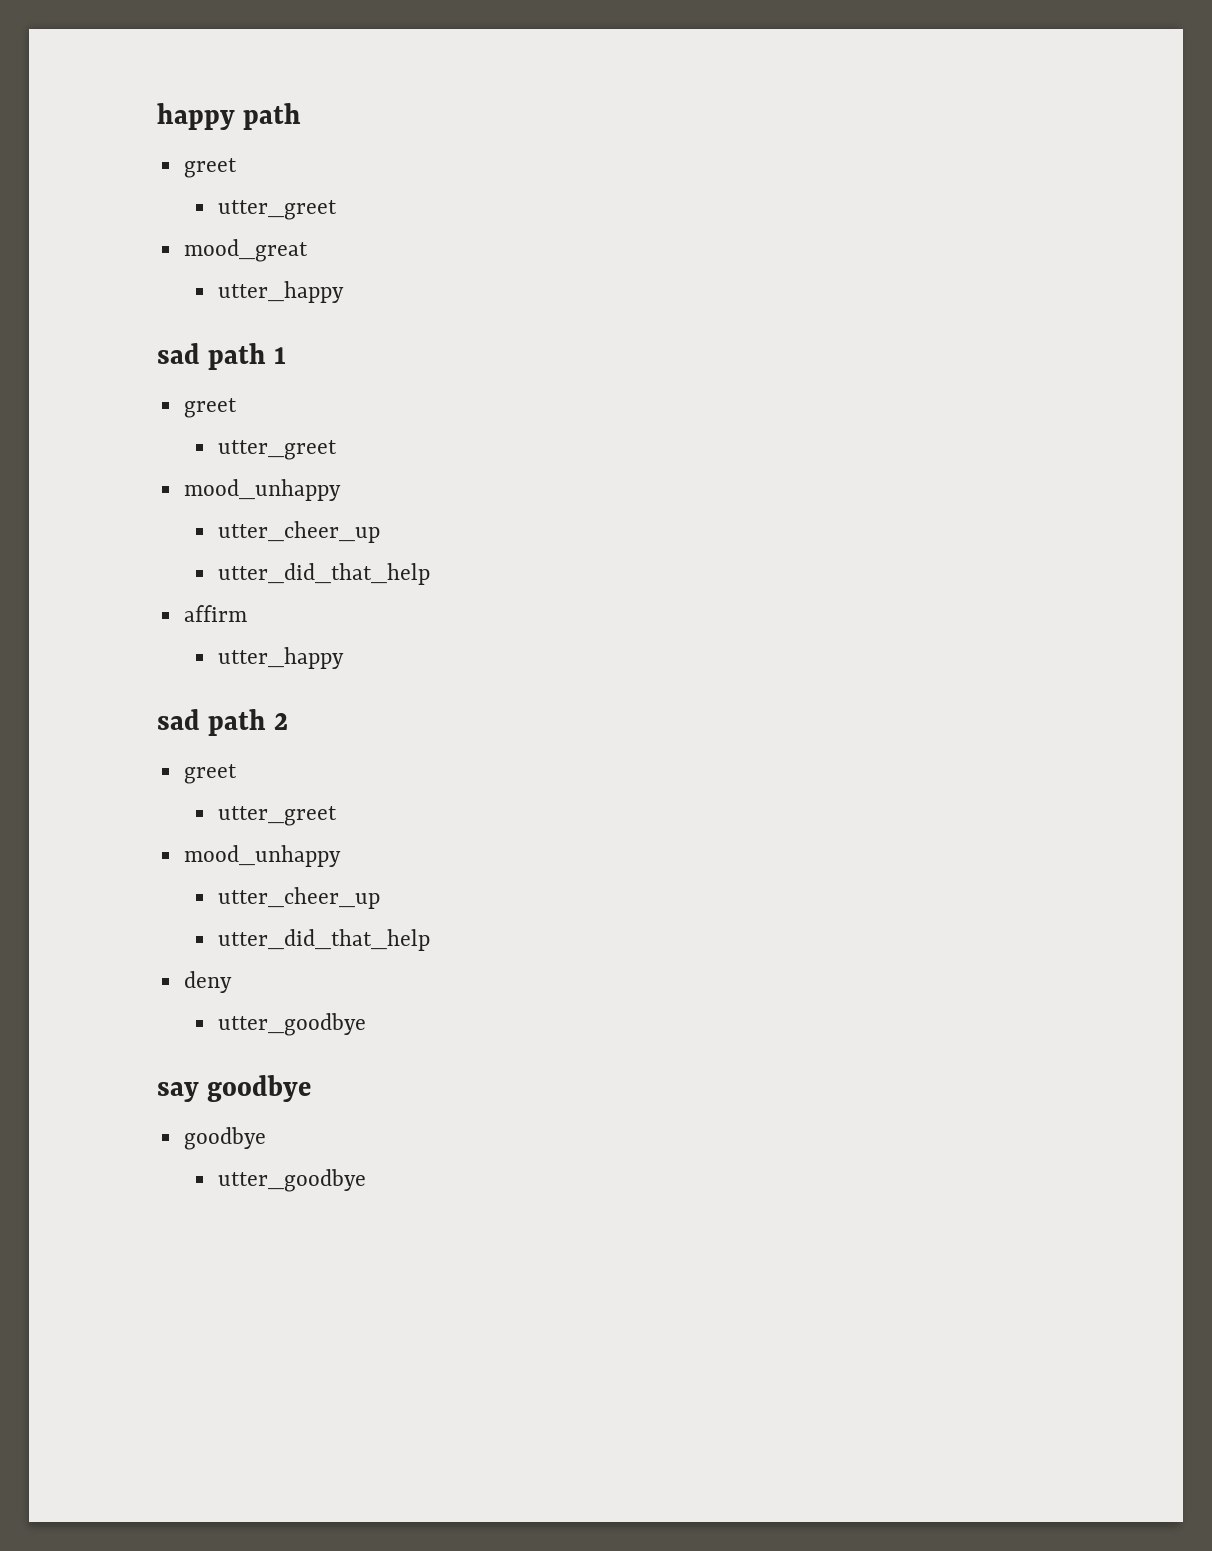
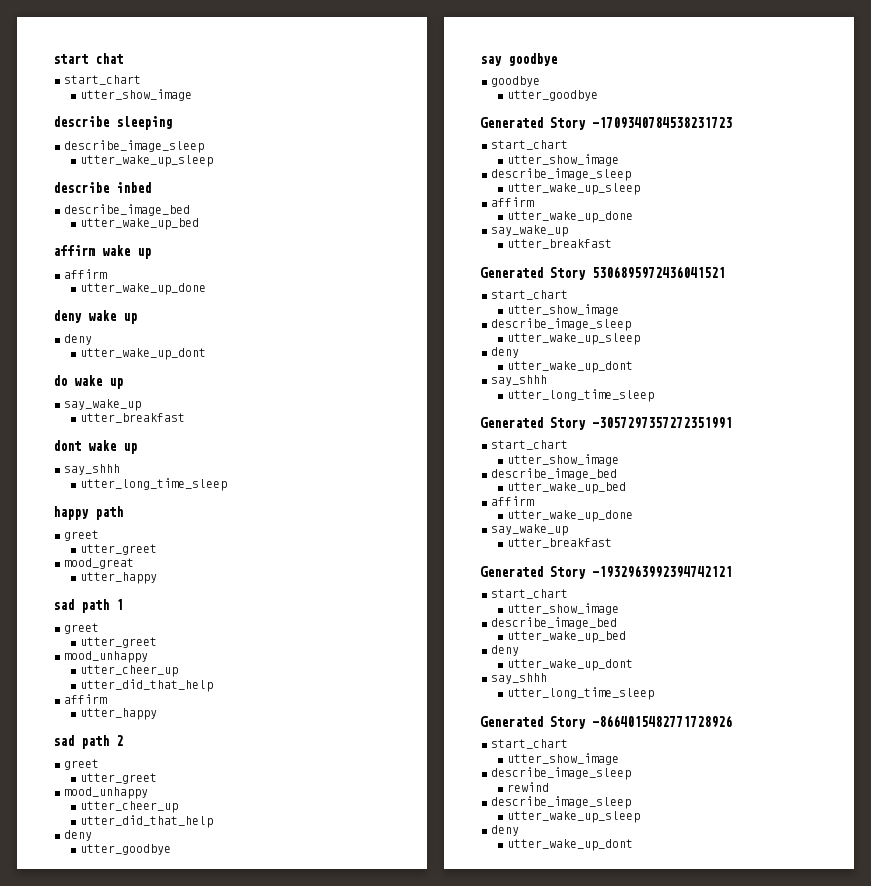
(157, 116) none -> [53,53,123,64] [64,75,141,85] [79,89,192,101] [53,116,172,130] [64,140,204,153] [79,155,213,167] [53,182,151,193] [64,204,190,216] [79,218,199,230] [53,245,151,259] [64,269,107,279] [79,283,206,295] [53,310,137,324] [64,334,92,345] [79,348,206,360] [53,375,123,389] [64,399,141,411] [79,413,185,423] [53,440,137,454] [64,464,120,475] [79,478,227,491] start chat // start_chart // utter_show_image // describe sleeping // describe_image_sleep // utter_wake_up_sleep // describe inbed // describe_image_bed // utter_wake_up_bed // affirm wake up // affirm // utter_wake_up_done // deny wake up // deny // utter_wake_up_dont // do wake up // say_wake_up // utter_breakfast // dont wake up // say_shhh // utter_long_time_sleep //
(367, 1180) none -> [480,117,732,130] [491,140,568,150] [506,154,619,166] [491,168,631,181] [506,183,640,195] [491,197,534,207] [506,211,633,223] [491,225,568,237] [506,239,612,249] [480,266,725,280] [491,290,568,300] [506,304,619,316] [491,318,631,331] [506,333,640,345] [491,347,519,358] [506,361,633,373] [491,375,547,386] [506,389,654,402] [480,417,732,430] [491,440,568,450] [506,454,619,466] [491,468,617,480] [506,482,626,494] [491,496,534,506] [506,510,633,522] [491,524,568,536] [506,538,612,548] [480,565,732,579] [491,589,568,599] [506,603,619,615] [491,617,617,629] [506,631,626,643] [491,645,519,656] [506,659,633,671] [491,673,547,684] [506,687,654,700] [480,715,732,729] [491,739,568,749] [506,753,619,765] [491,767,631,780] [506,782,549,792] [491,796,631,809] [506,811,640,823] [491,825,519,836] [506,839,633,851] // Generated Story -1709340784538231723 // start_chart // utter_show_image // describe_image_sleep // utter_wake_up_sleep // affirm // utter_wake_up_done // say_wake_up // utter_breakfast // Generated Story 5306895972436041521 // start_chart // utter_show_image // describe_image_sleep // utter_wake_up_sleep // deny // utter_wake_up_dont // say_shhh // utter_long_time_sleep // Generated Story -3057297357272351991 // start_chart // utter_show_image // describe_image_bed // utter_wake_up_bed // affirm // utter_wake_up_done // say_wake_up // utter_breakfast // Generated Story -1932963992394742121 // start_chart // utter_show_image // describe_image_bed // utter_wake_up_bed // deny // utter_wake_up_dont // say_shhh // utter_long_time_sleep // Generated Story -8664015482771728926 // start_chart // utter_show_image // describe_image_sleep // rewind // describe_image_sleep // utter_wake_up_sleep // deny // utter_wake_up_dont

